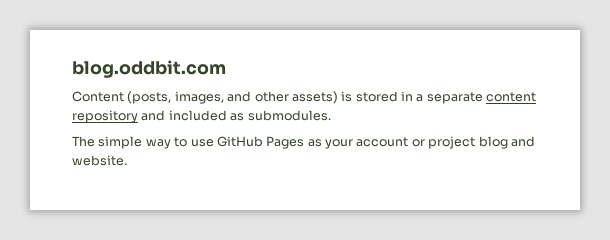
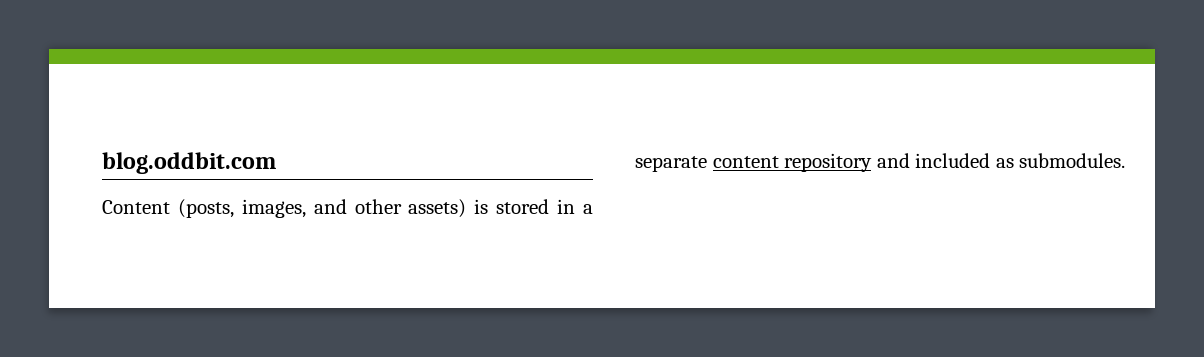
[72,136,535,149] [72,155,127,166] // The simple way to use GitHub Pages as your account or project blog and website. -> (1126, 160) none

